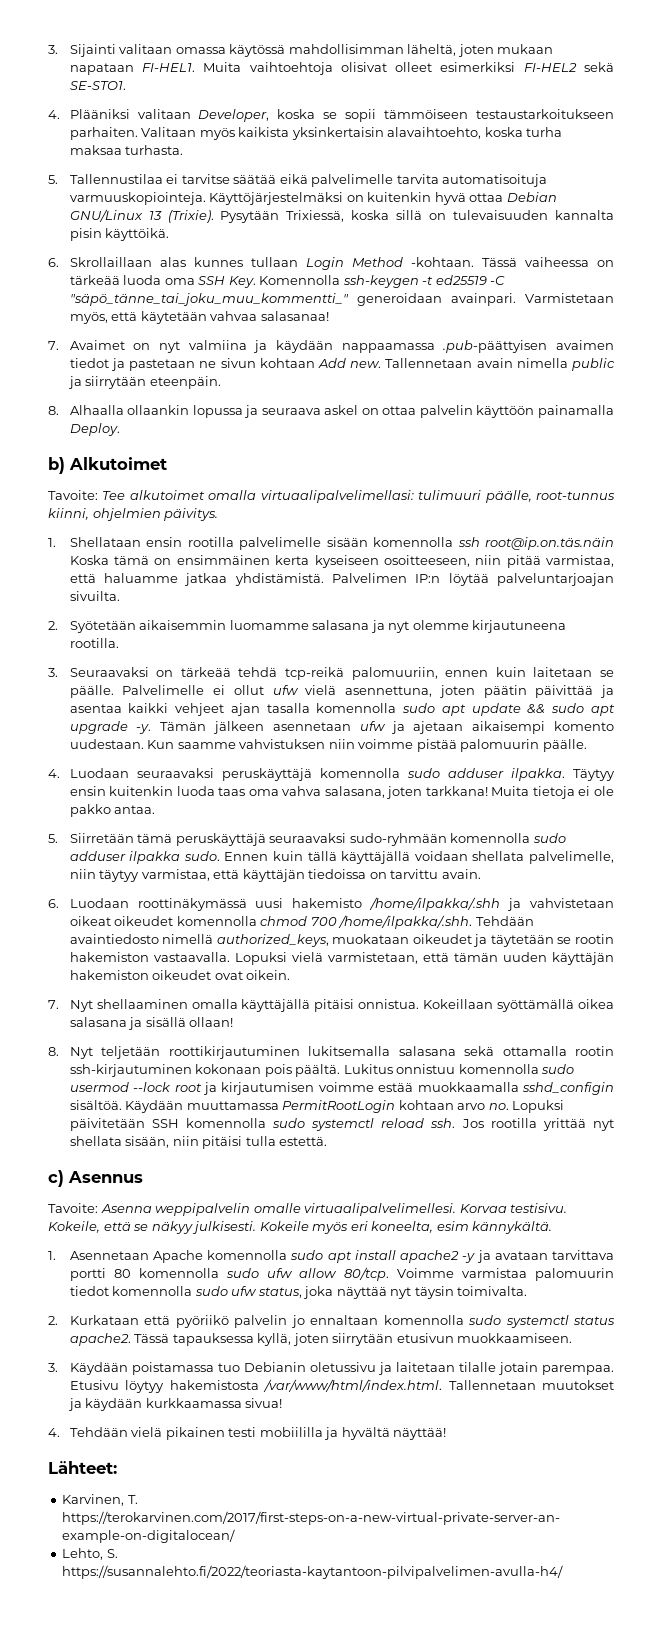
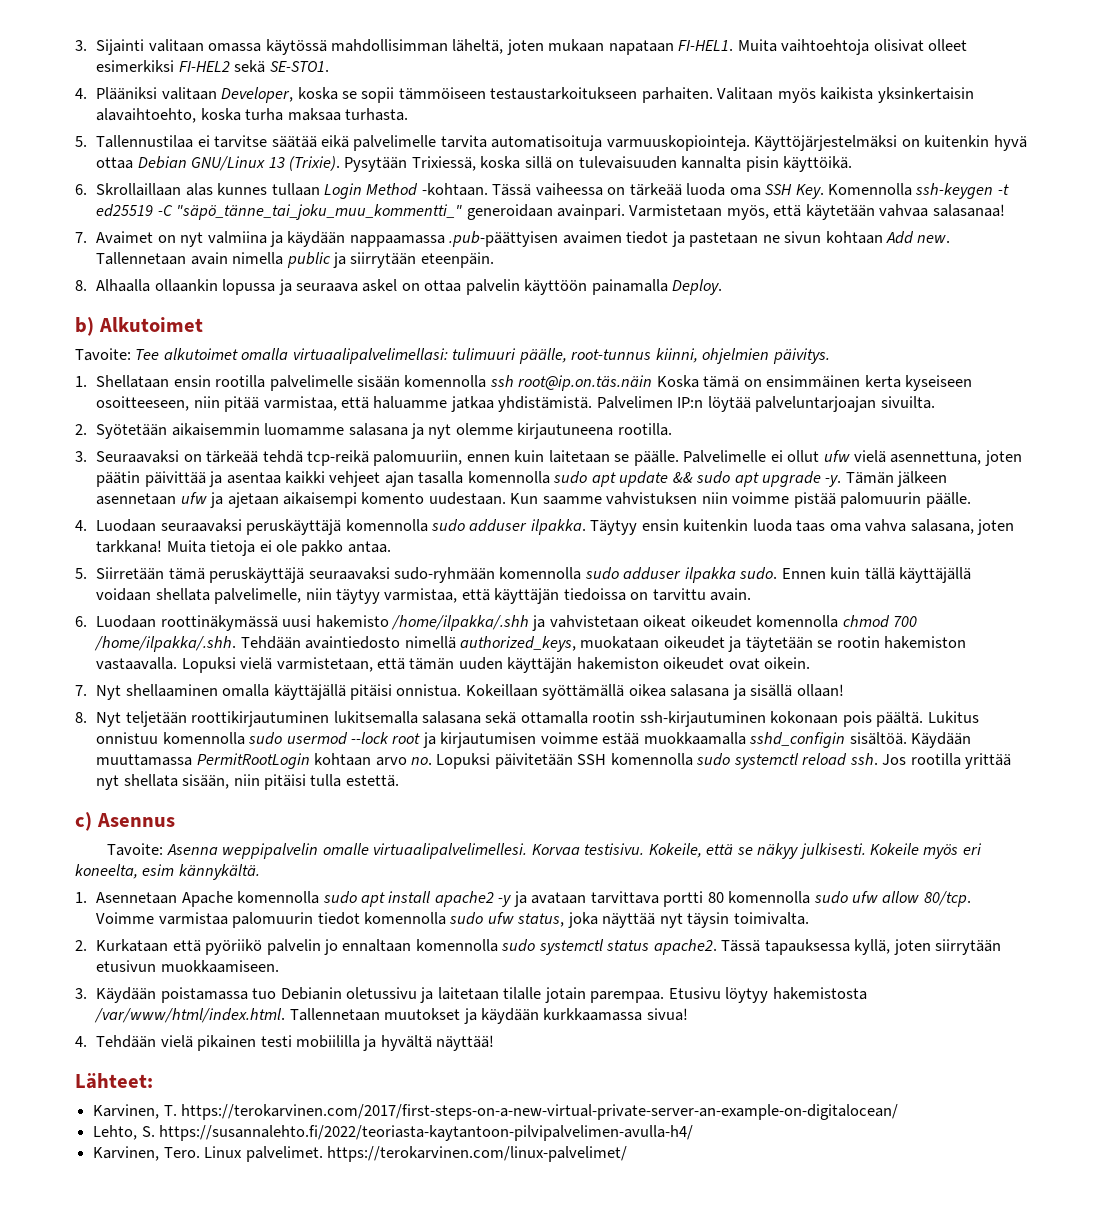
(564, 1572) none -> [93,1146,627,1162] // Karvinen, Tero. Linux palvelimet. https://terokarvinen.com/linux-palvelimet/

